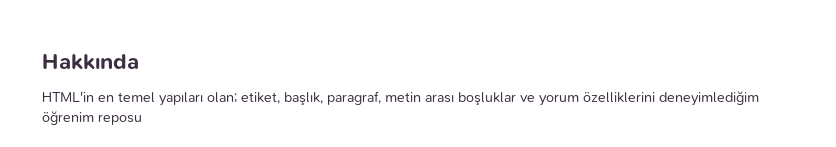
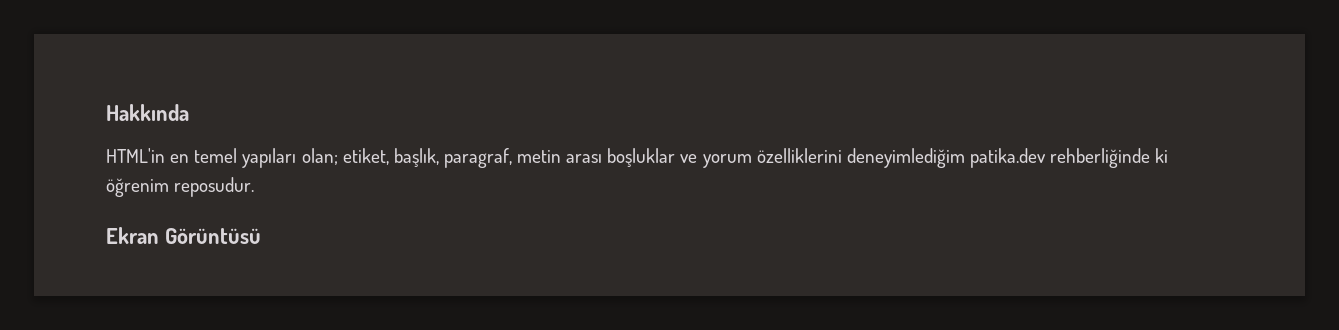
[42,111,142,125] öğrenim reposu -> [969,148,1169,168] [106,177,255,197] [106,227,261,244] patika.dev rehberliğinde ki öğrenim reposudur. // Ekran Görüntüsü

